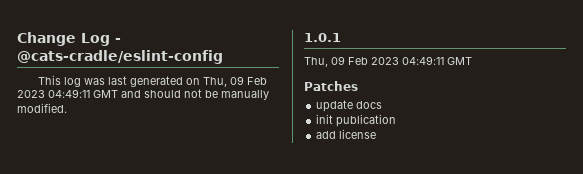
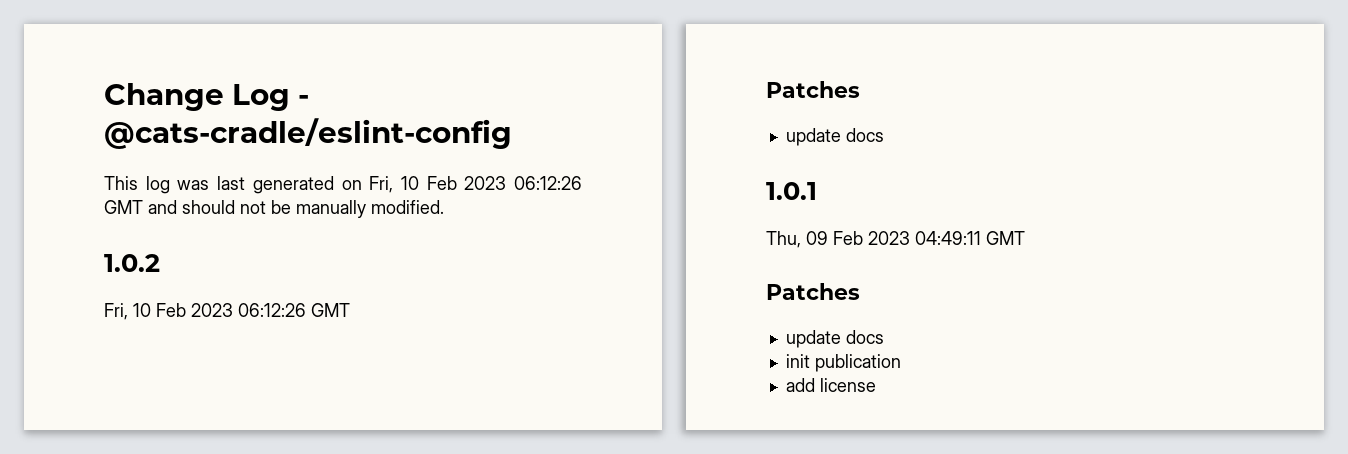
[203,76,268,87] [17,89,90,98] Thu, 09 Feb 2023 04:49:11 -> [369,176,582,193] Fri, 10 Feb 2023 06:12:26
(67, 108) none -> [104,254,160,272] [104,303,350,320] [766,81,860,98] [785,128,884,146] // 1.0.2 // Fri, 10 Feb 2023 06:12:26 GMT // Patches // update docs

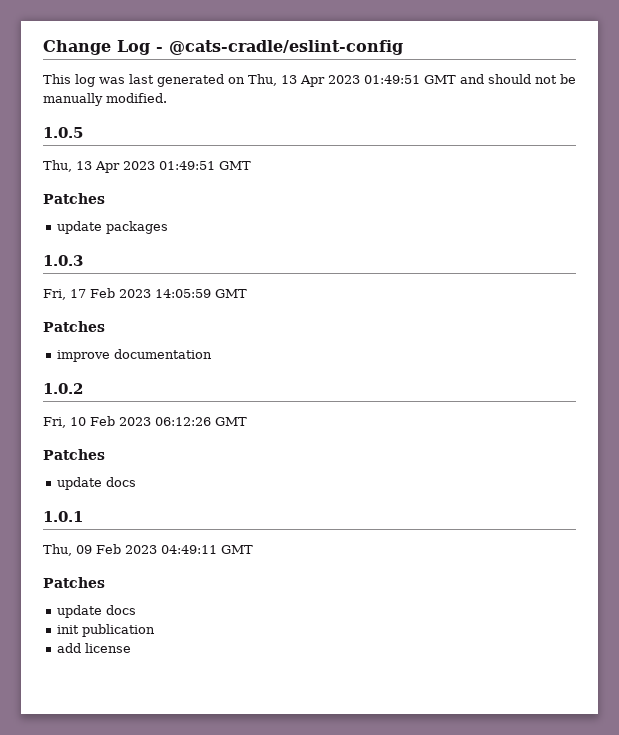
[369,176,582,193] Fri, 10 Feb 2023 06:12:26 -> [248,74,420,87] Thu, 13 Apr 2023 01:49:51
(444, 207) none -> [43,127,83,138] [43,160,251,173] [43,193,105,204] [56,221,168,234] [43,255,83,266] [43,288,247,300] [43,321,105,332] [56,349,212,362] // 1.0.5 // Thu, 13 Apr 2023 01:49:51 GMT // Patches // update packages // 1.0.3 // Fri, 17 Feb 2023 14:05:59 GMT // Patches // improve documentation

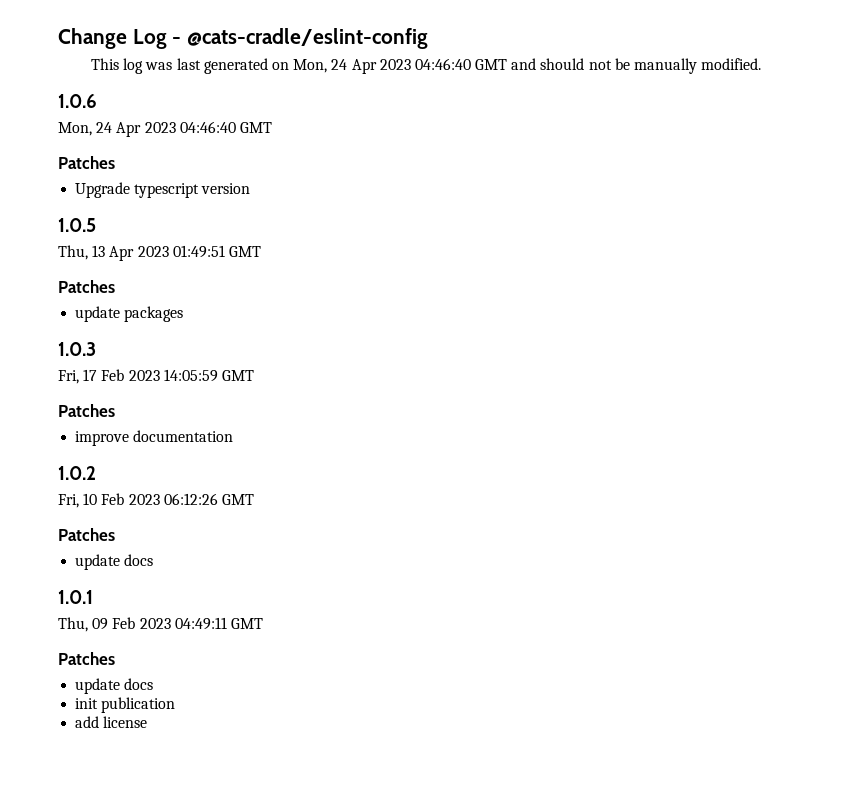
[248,74,420,87] Thu, 13 Apr 2023 01:49:51 -> [293,58,471,74] Mon, 24 Apr 2023 04:46:40
(167, 98) none -> [58,94,97,108] [58,121,272,137] [58,156,115,169] [75,182,251,198] // 1.0.6 // Mon, 24 Apr 2023 04:46:40 GMT // Patches // Upgrade typescript version

